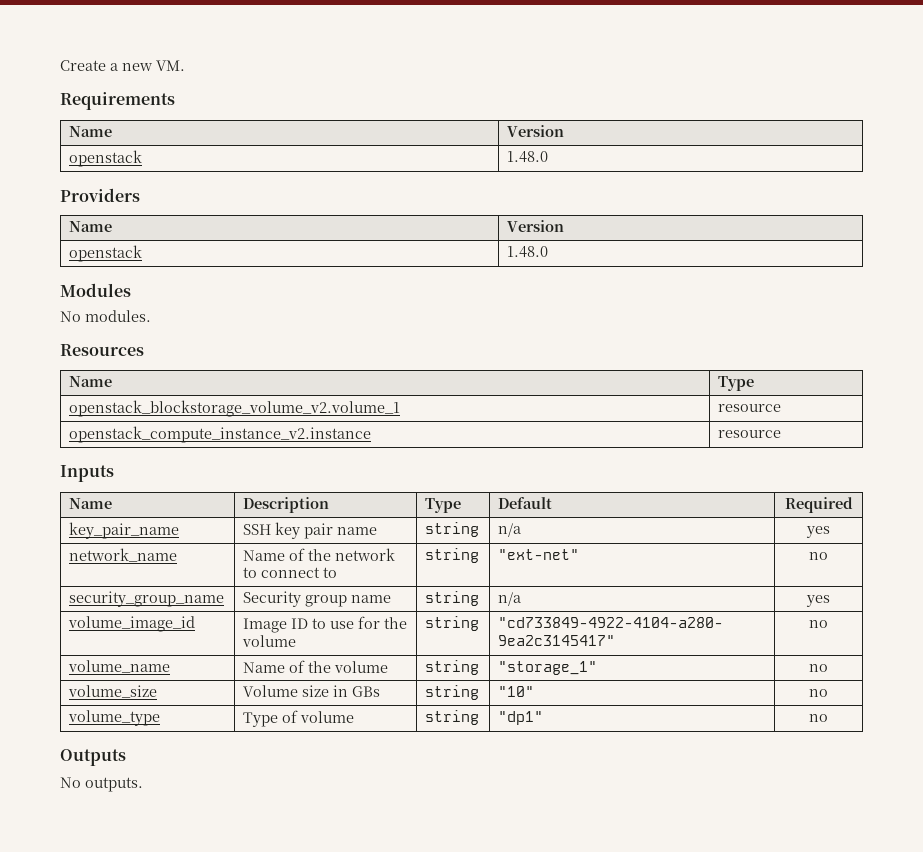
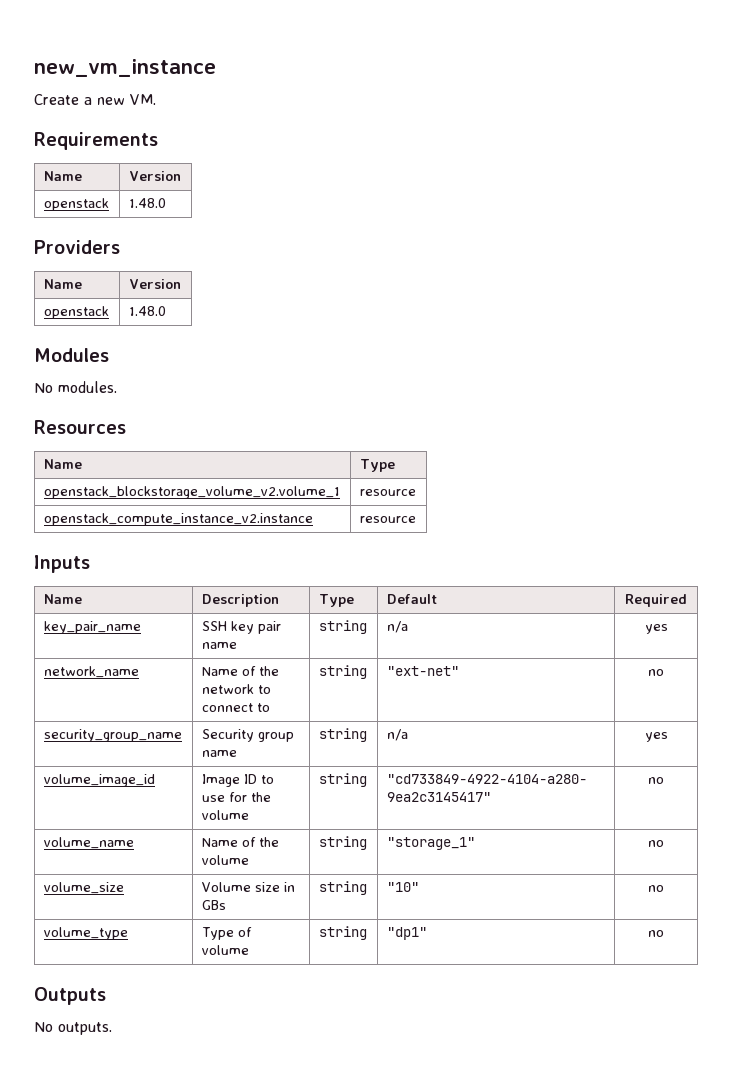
(60, 65) none -> [34,59,216,77] new_vm_instance //

